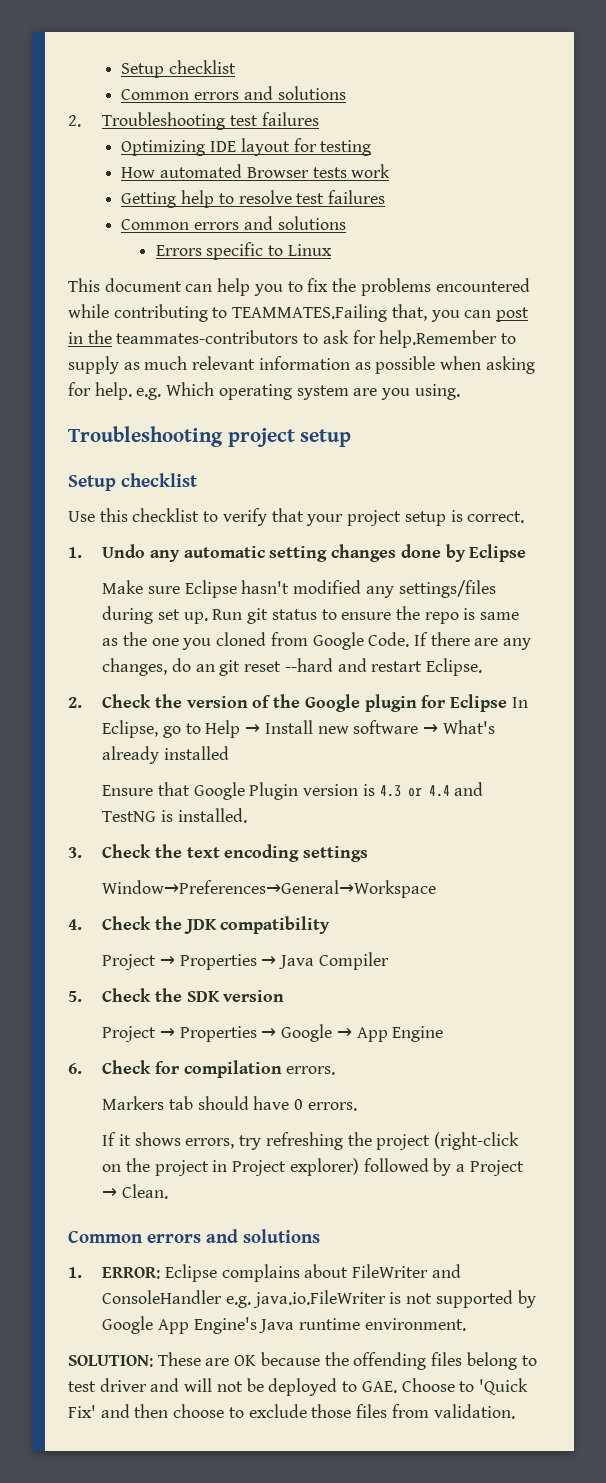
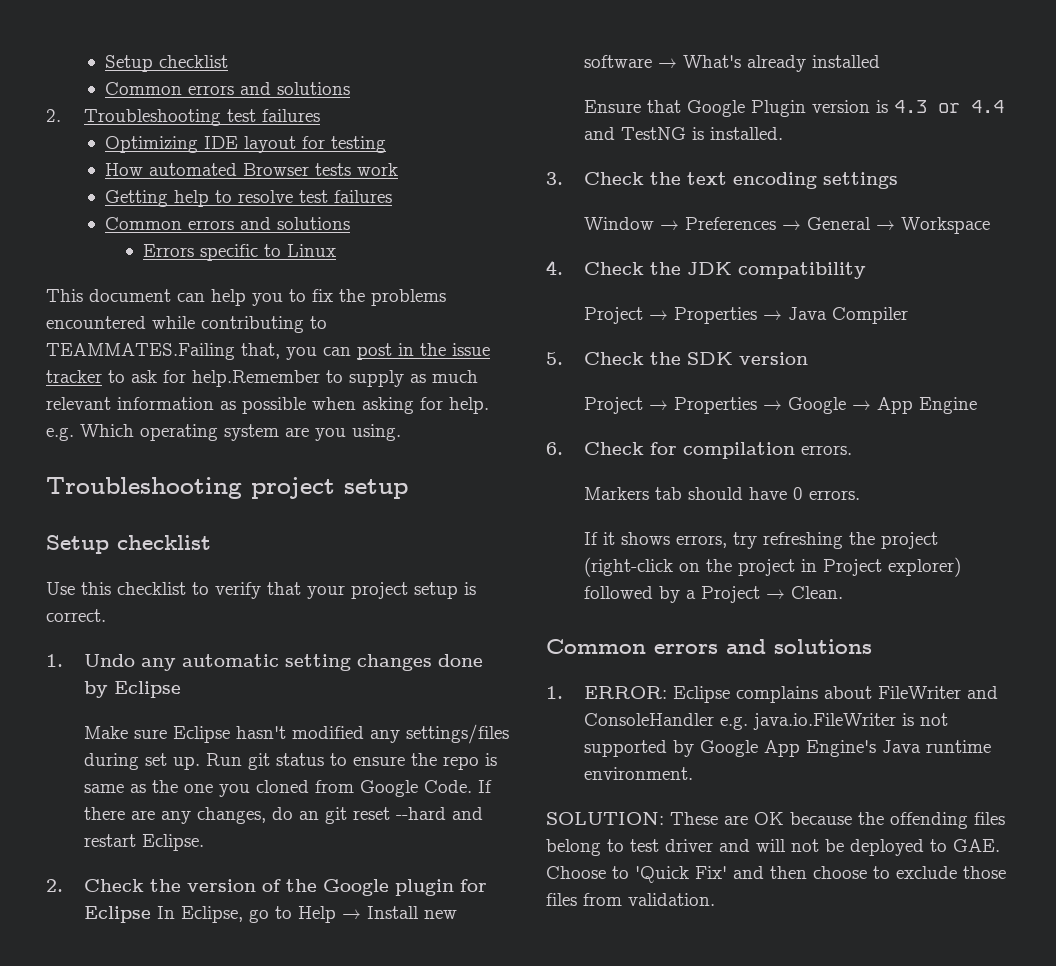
[116,330,299,344] teammates-contributors -> [452,343,490,356] [46,370,102,383] issue tracker
[102,880,437,898] Window→Preferences→General→Workspace -> [583,217,990,234] Window → Preferences → General → Workspace

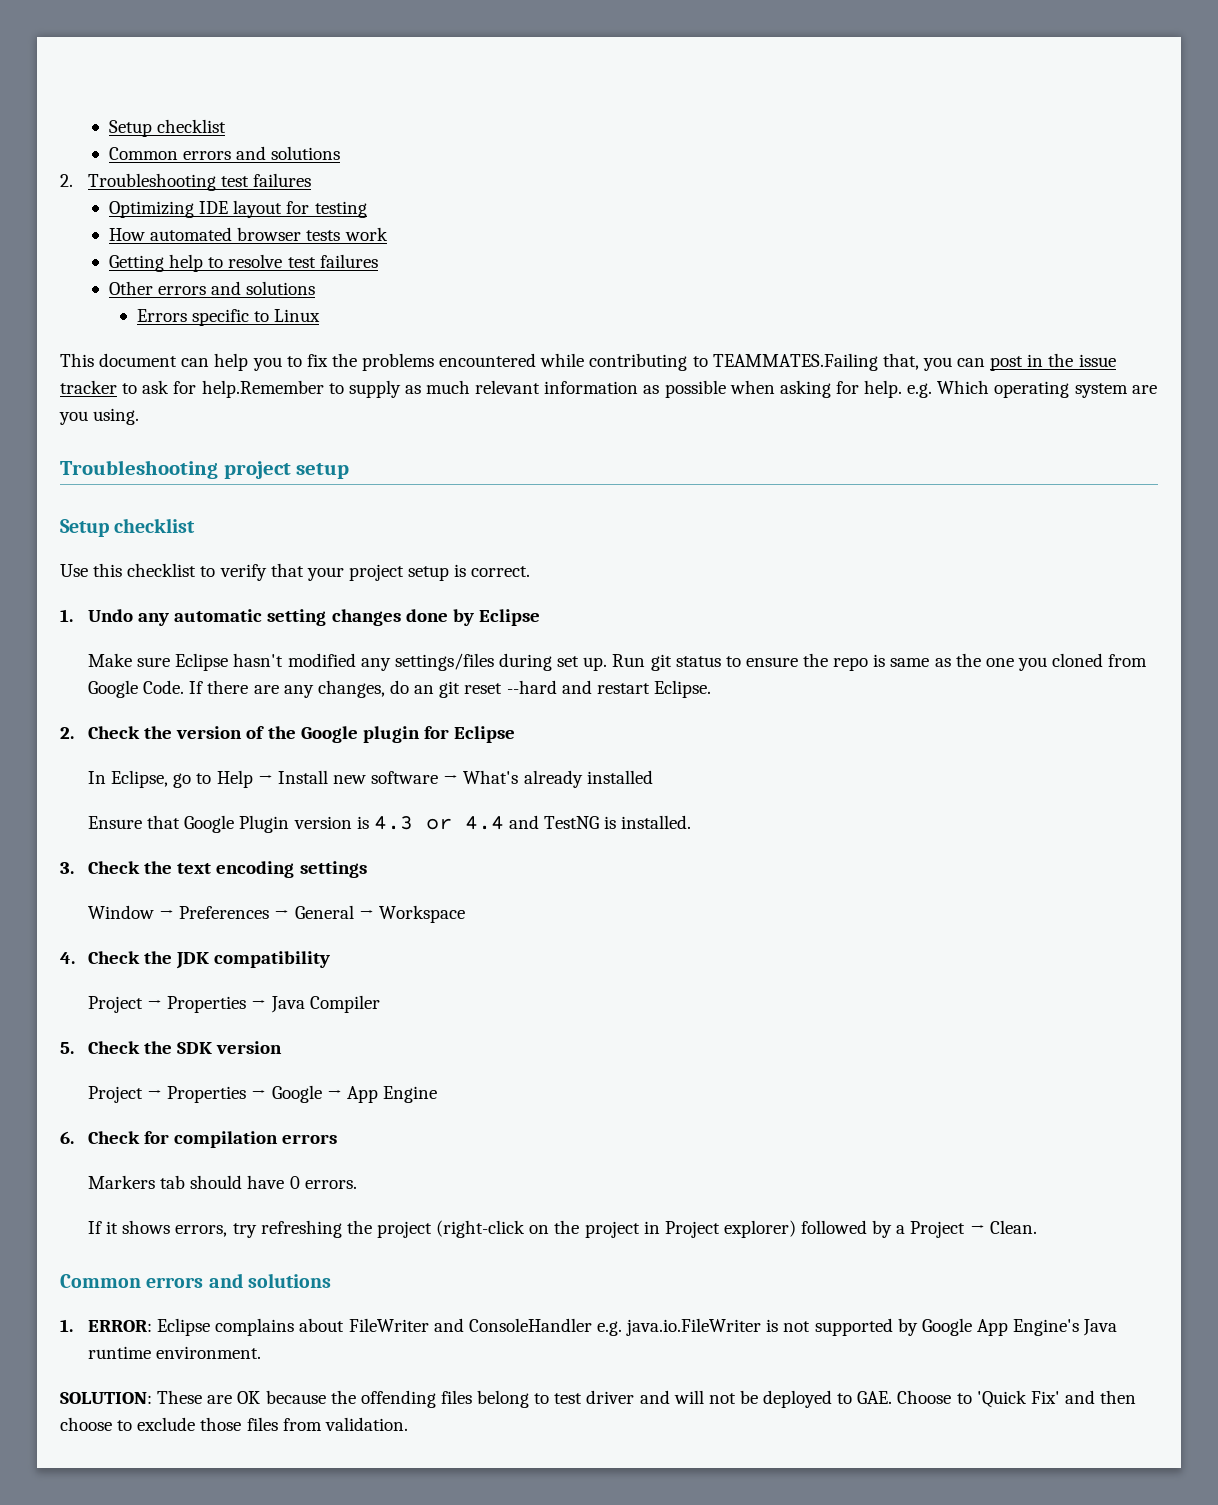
[242,163,309,176] Browser -> [237,227,302,241] browser
[104,217,182,230] Common -> [108,281,153,295] Other
(151, 914) none -> (516, 734) //
[800,445,852,455] errors. -> [282,1134,338,1144] errors

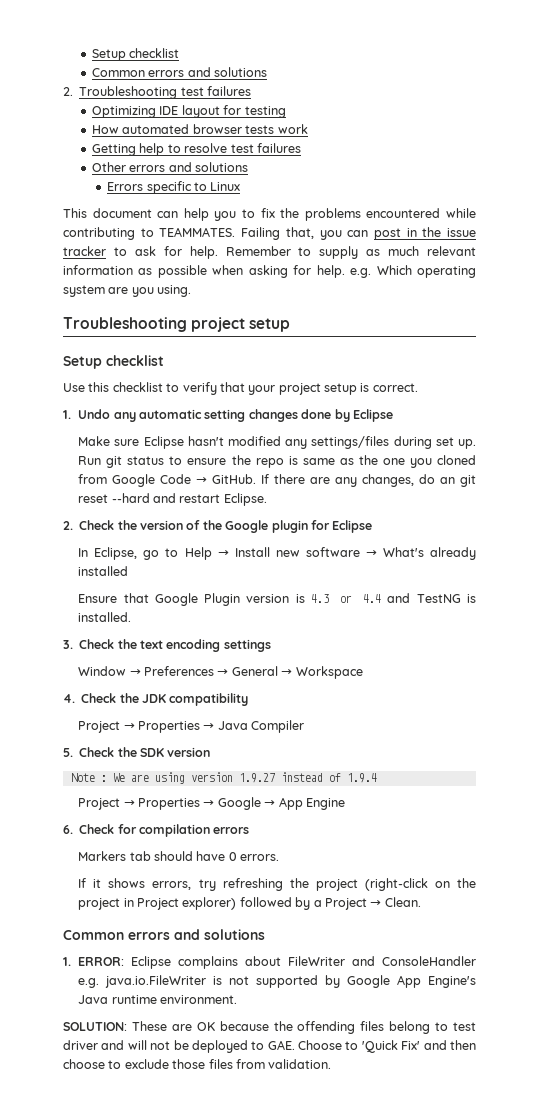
[712,353,878,371] TEAMMATES.Failing -> [159,227,281,240] TEAMMATES. Failing
[201,380,324,398] help.Remember -> [189,246,291,259] help. Remember
[143,680,185,694] Code. -> [160,474,257,484] Code → GitHub.
(283, 1047) none -> [70,772,377,784] // Note : We are using version 1.9.27 instead of 1.9.4

